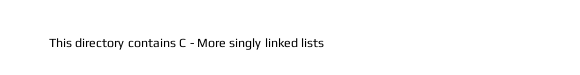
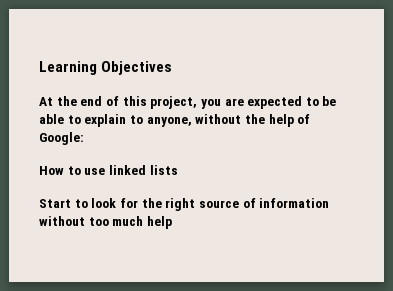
[49,38,324,50] This directory contains C - More singly linked lists -> [39,61,173,75] [39,96,337,109] [39,114,311,127] [39,132,84,145] [39,165,178,175] [39,198,330,211] [39,216,172,229] Learning Objectives // At the end of this project, you are expected to be able to explain to anyone, without the help of Google: // How to use linked lists // Start to look for the right source of information without too much help

